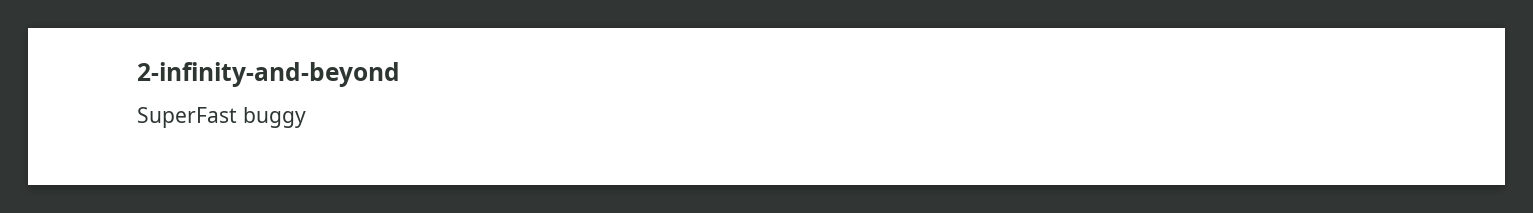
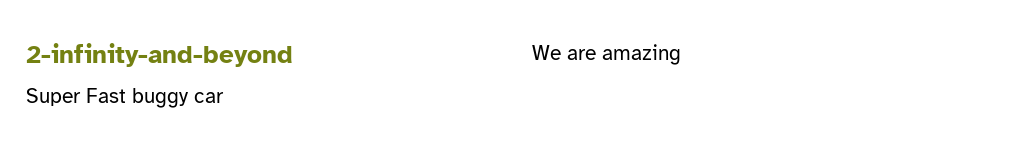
[137,107,306,128] SuperFast buggy -> [26,88,224,108] [532,44,681,65] Super Fast buggy car // We are amazing

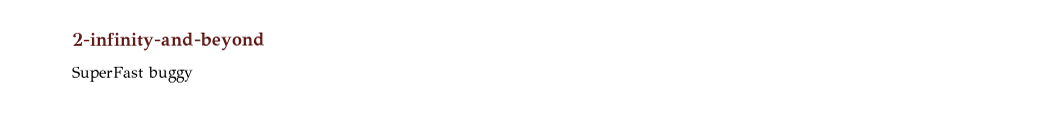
[26,88,224,108] [532,44,681,65] Super Fast buggy car // We are amazing -> [72,65,194,83] SuperFast buggy

